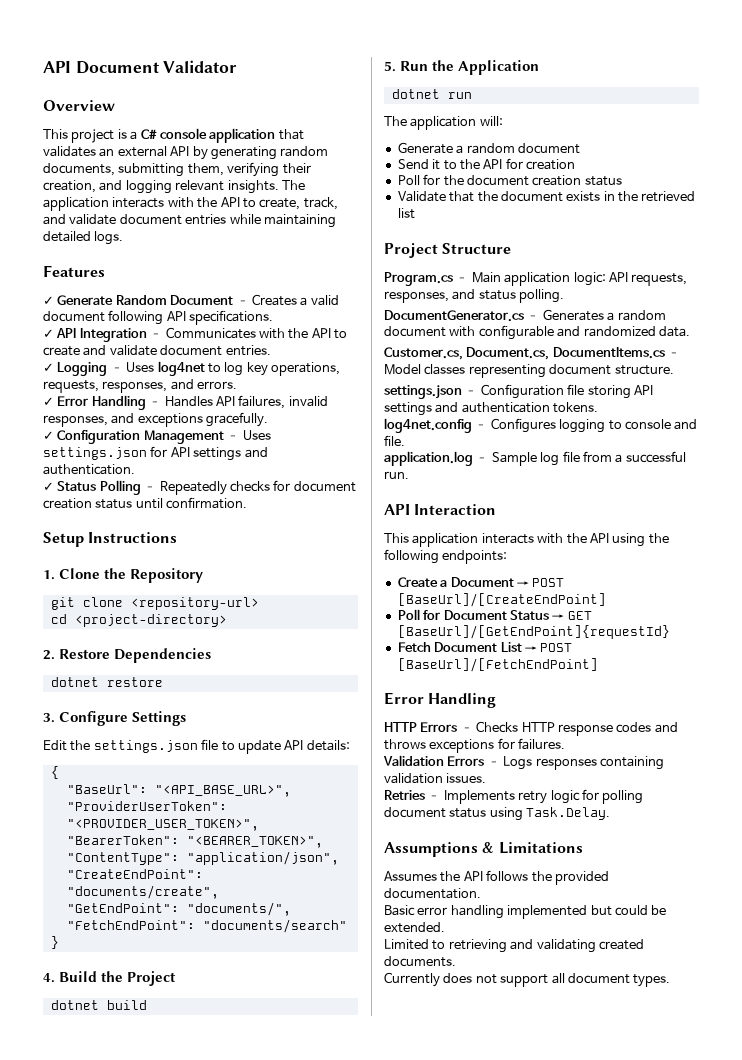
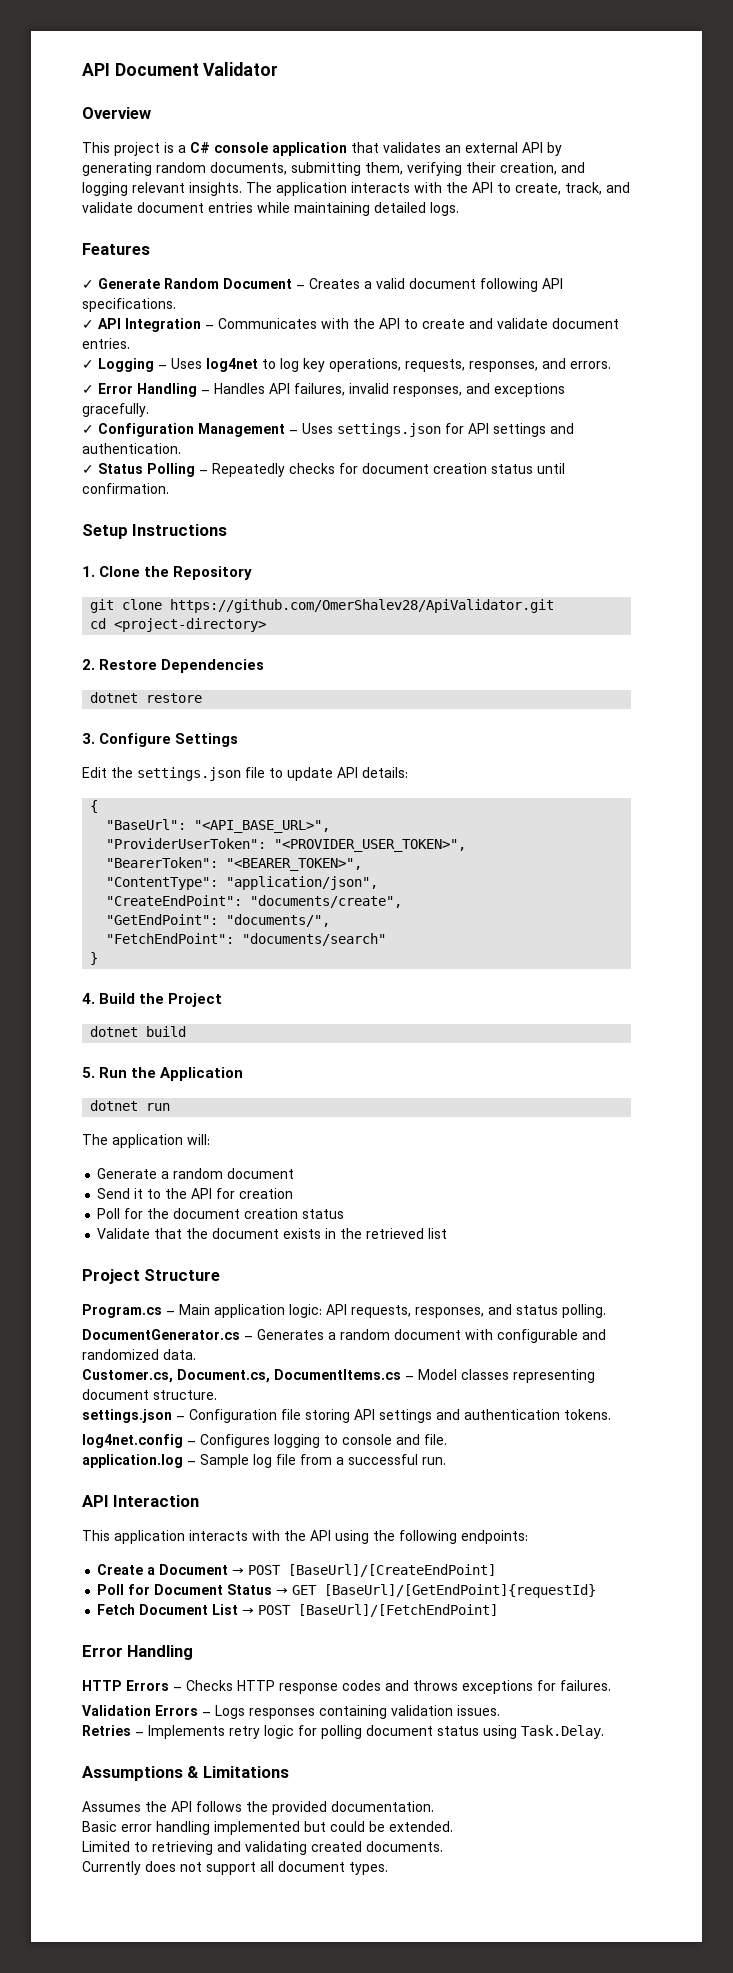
[130,597,259,610] <repository-url> -> [170,599,555,613] https://github.com/OmerShalev28/ApiValidator.git

